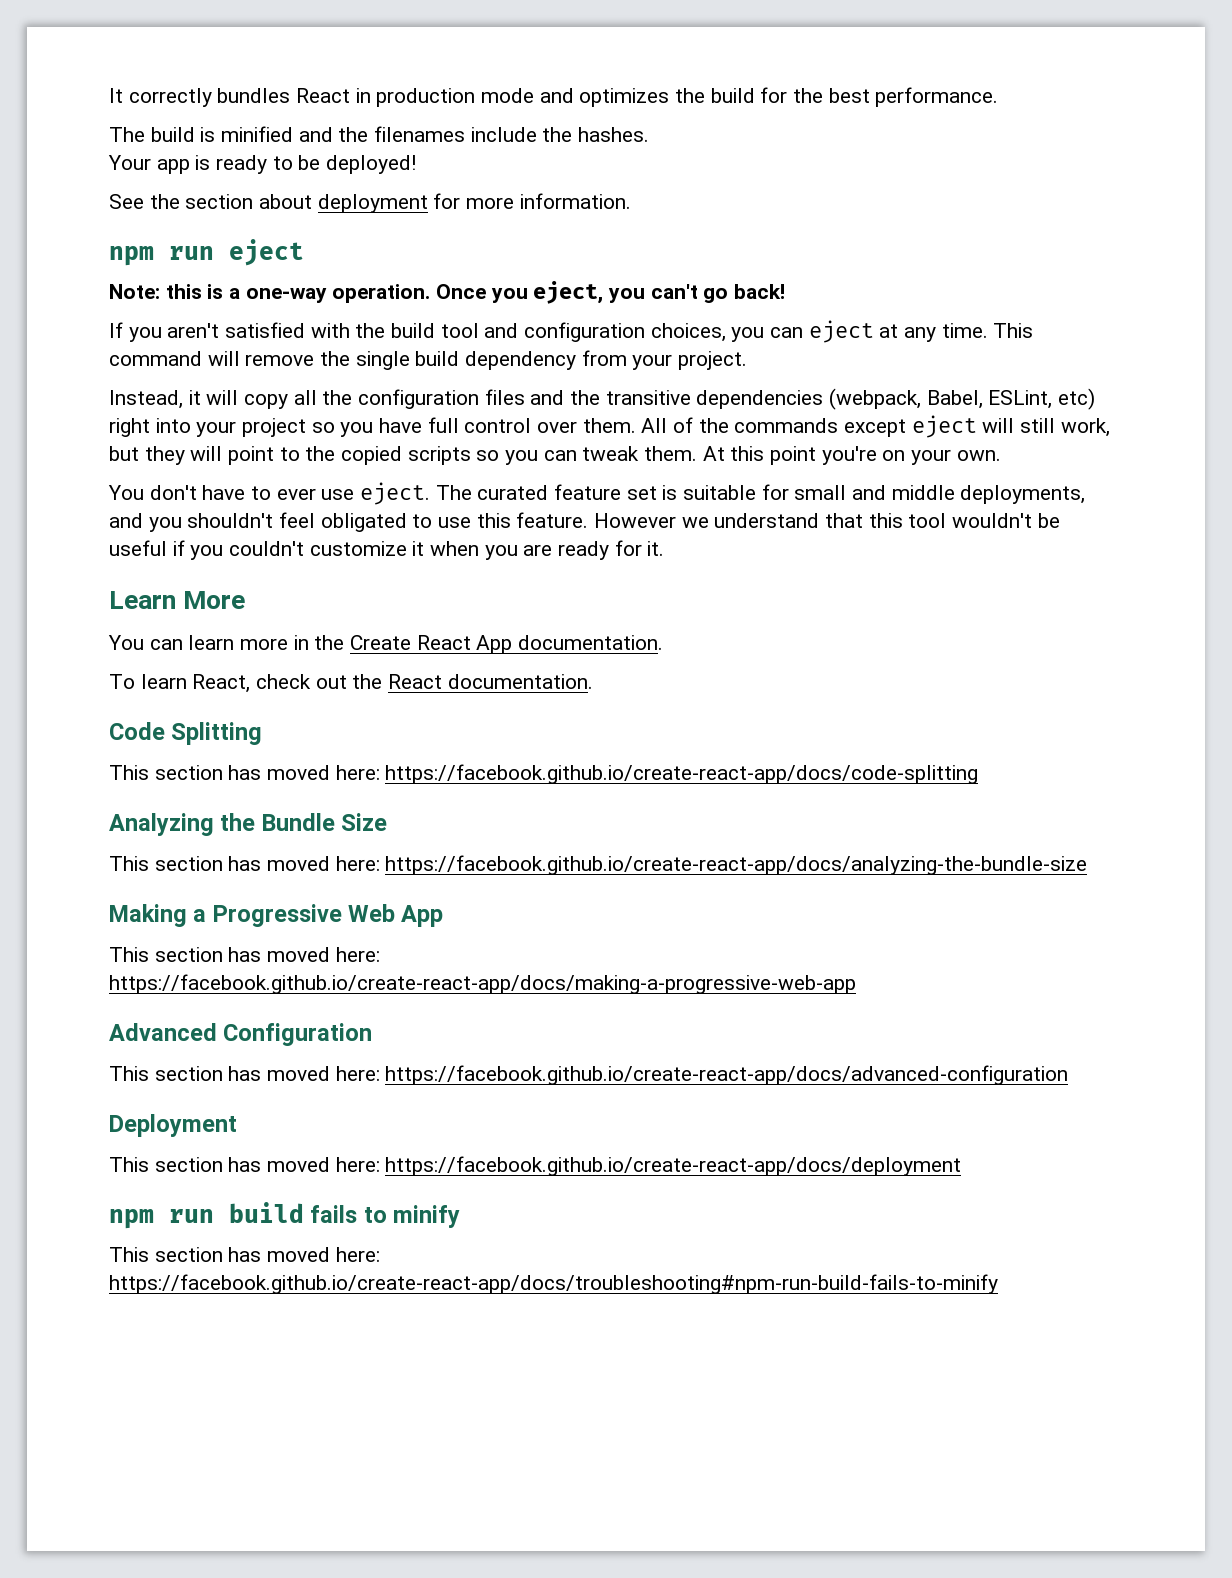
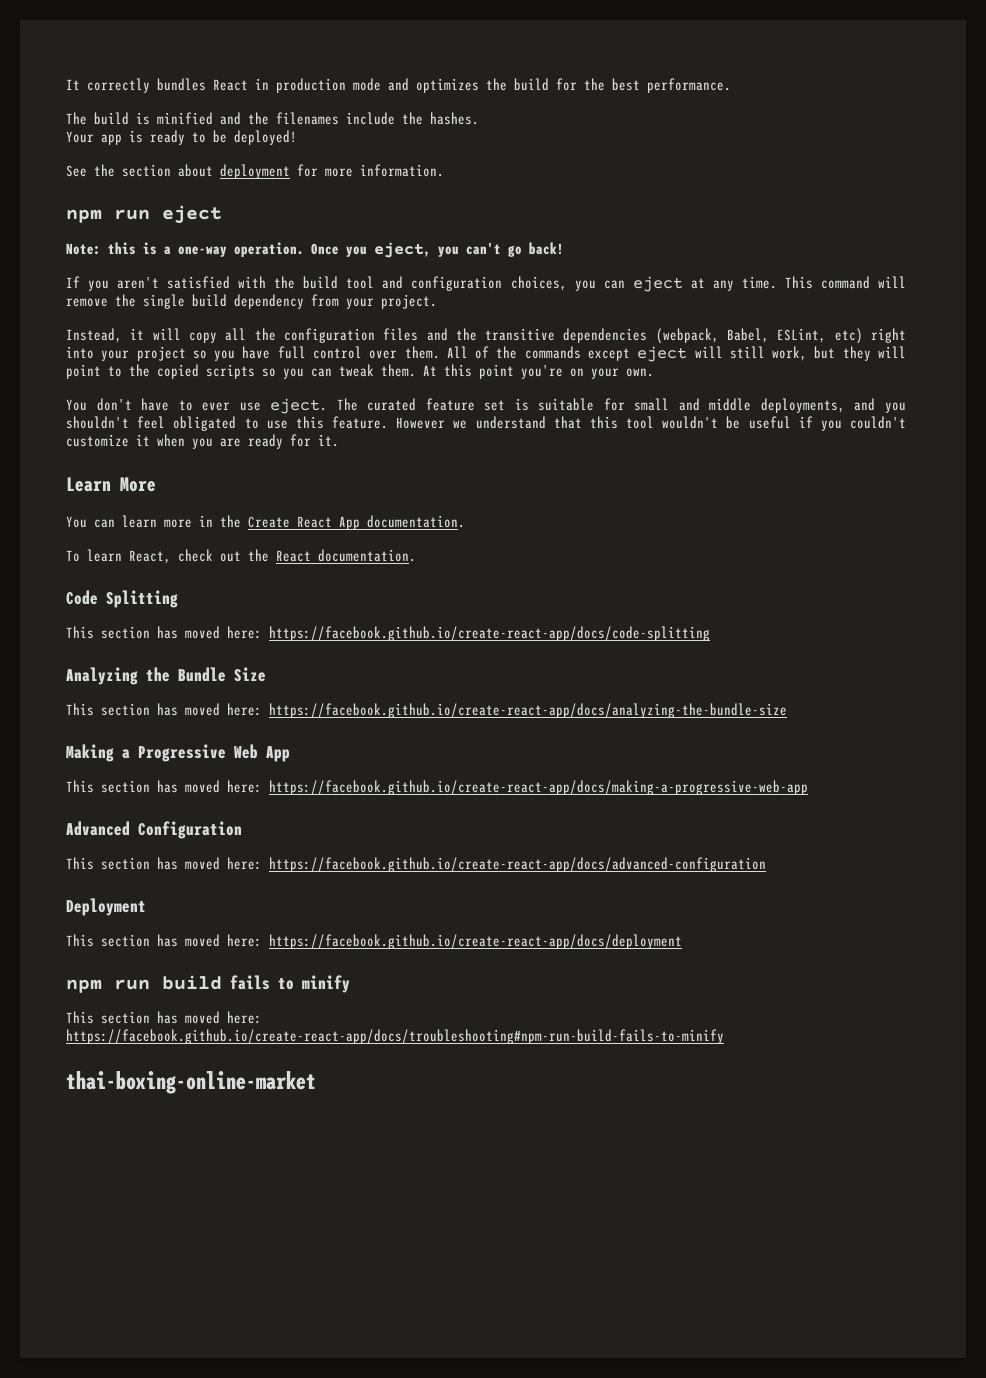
(998, 1284) none -> [66,1071,316,1094] // thai-boxing-online-market

